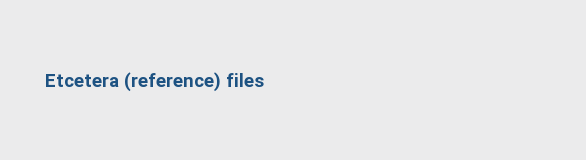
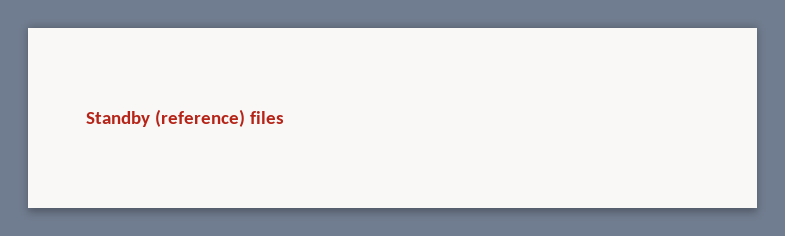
[45,74,119,87] Etcetera -> [86,111,150,127] Standby

